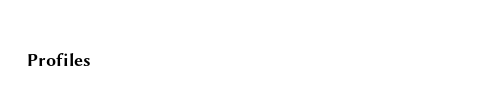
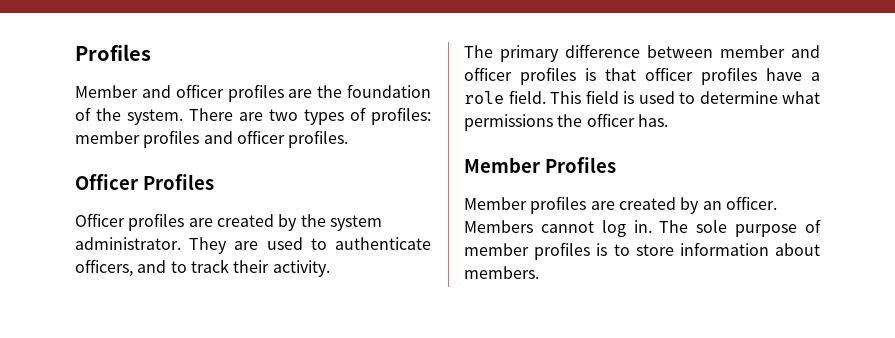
[27,53,91,66] Profiles -> [75,44,151,61] [75,84,431,102] [75,107,431,125] [75,130,349,148] [75,174,214,190] [75,213,382,231] [75,237,431,254] [75,259,330,277] [464,44,820,62] [464,67,820,85] [464,90,820,104] [464,113,668,131] [464,157,616,173] [464,196,777,214] [464,219,821,237] [464,242,820,260] [464,266,539,279] Profiles // Member and officer profiles are the foundation of the system. There are two types of profiles: member profiles and officer profiles. // Officer Profiles // Officer profiles are created by the system administrator. They are used to authenticate officers, and to track their activity. // The primary difference between member and officer profiles is that officer profiles have a role field. This field is used to determine what permissions the officer has. // Member Profiles // Member profiles are created by an officer. Members cannot log in. The sole purpose of member profiles is to store information about members.

